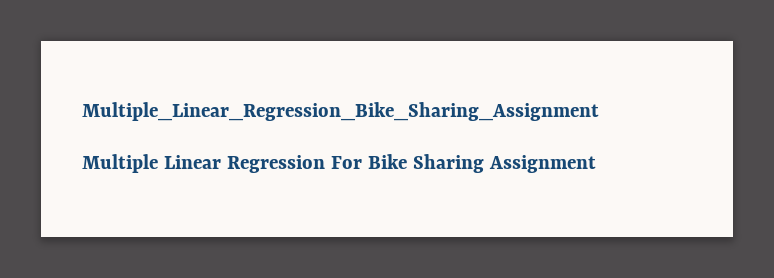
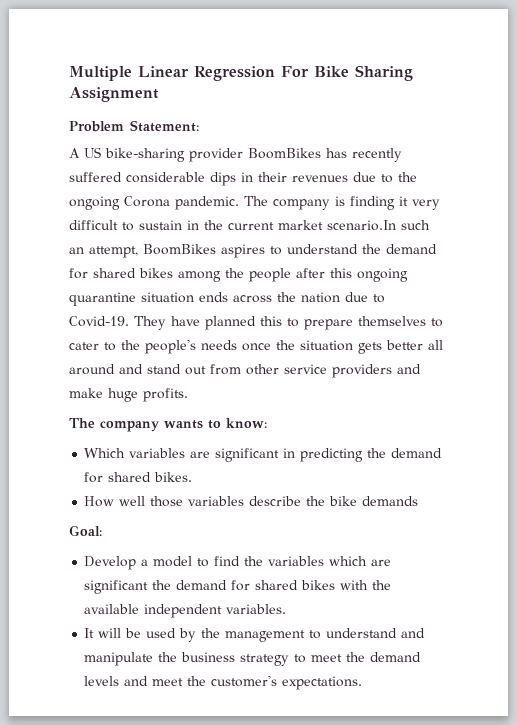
[82,102,599,121] Multiple_Linear_Regression_Bike_Sharing_Assignment // -> (69, 73) none
(596, 164) none -> [69,120,199,132] [69,147,402,162] [69,172,417,186] [69,196,440,210] [69,220,430,231] [69,244,437,258] [69,268,408,282] [69,292,385,306] [69,316,443,330] [69,339,443,354] [69,364,421,378] [69,388,188,402] [69,418,267,432] [84,448,443,462] [84,472,193,483] [84,496,419,507] [69,525,102,536] [84,556,392,570] [84,580,392,594] [84,604,287,618] [84,628,426,642] [84,652,422,666] [84,675,363,690] // Problem Statement: // A US bike-sharing provider BoomBikes has recently suffered considerable dips in their revenues due to the ongoing Corona pandemic. The company is finding it very difficult to sustain in the current market scenario.In such an attempt, BoomBikes aspires to understand the demand for shared bikes among the people after this ongoing quarantine situation ends across the nation due to Covid-19. They have planned this to prepare themselves to cater to the people's needs once the situation gets better all around and stand out from other service providers and make huge profits. // The company wants to know: // Which variables are significant in predicting the demand for shared bikes. // How well those variables describe the bike demands // Goal: // Develop a model to find the variables which are significant the demand for shared bikes with the available independent variables. // It will be used by the management to understand and manipulate the business strategy to meet the demand levels and meet the customer's expectations.

